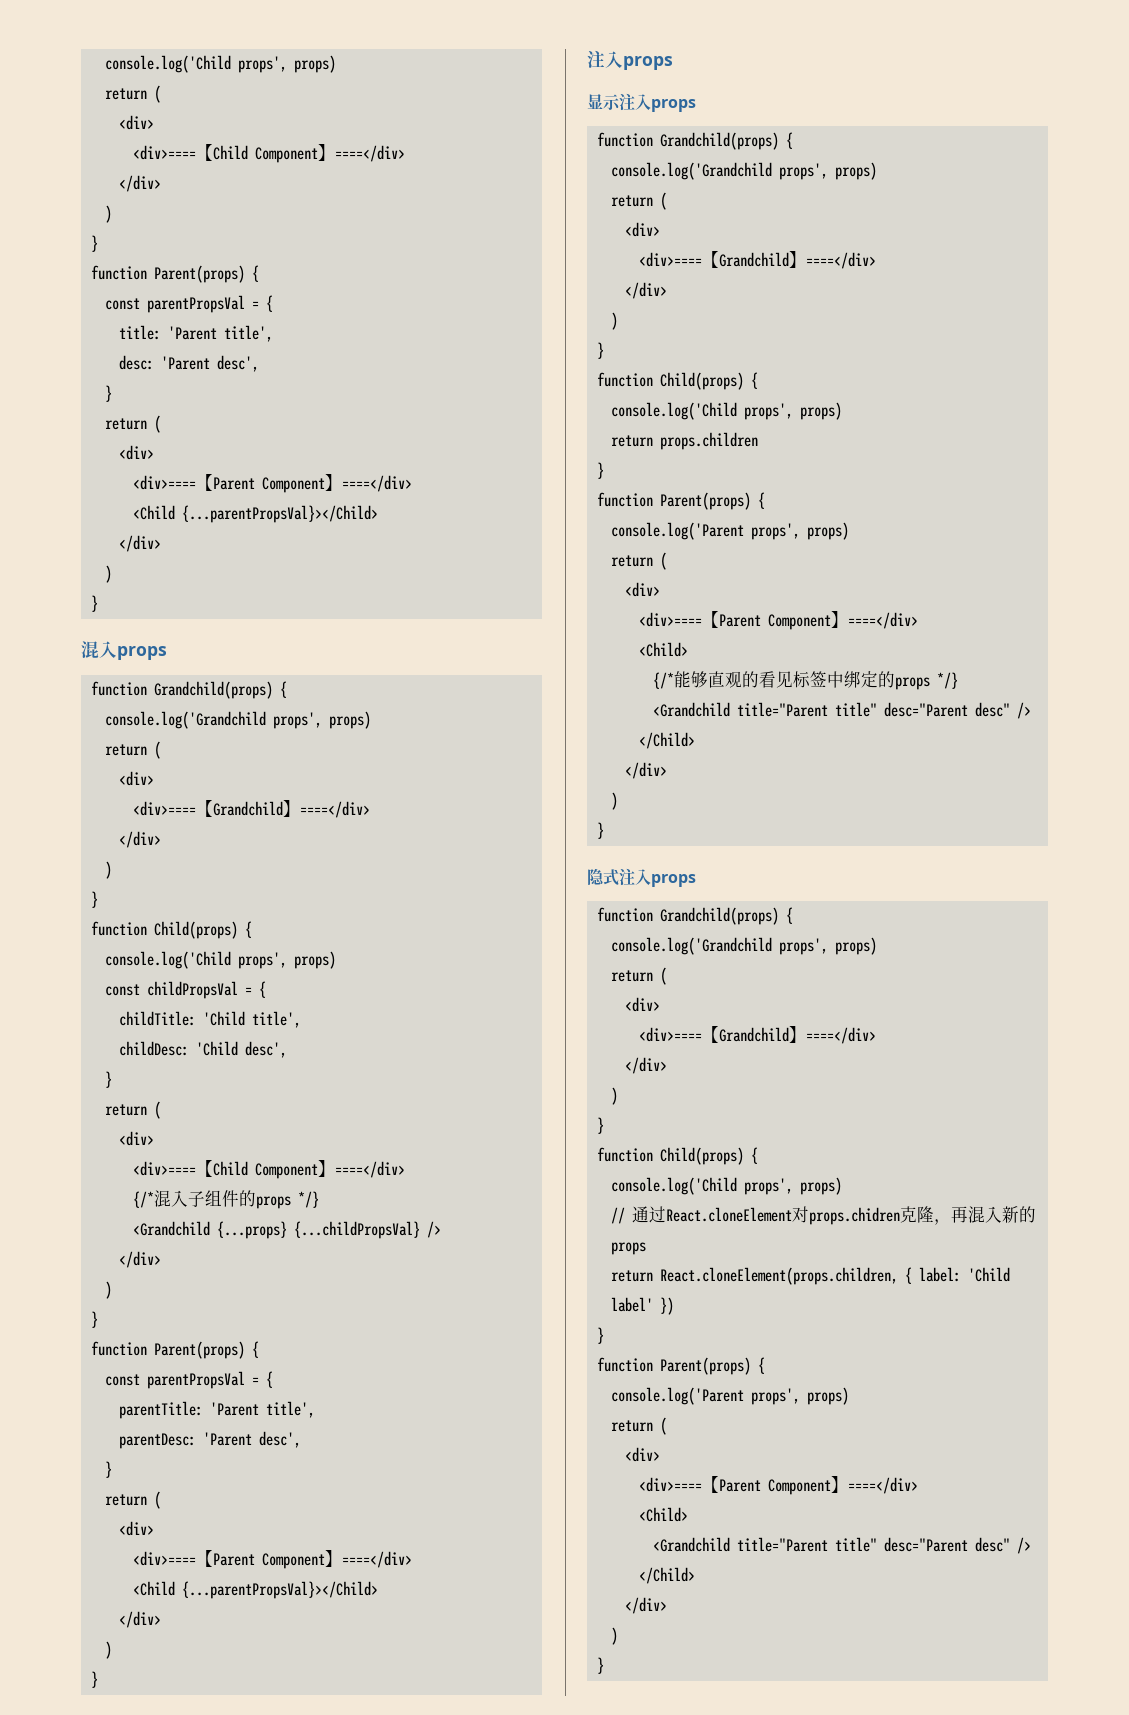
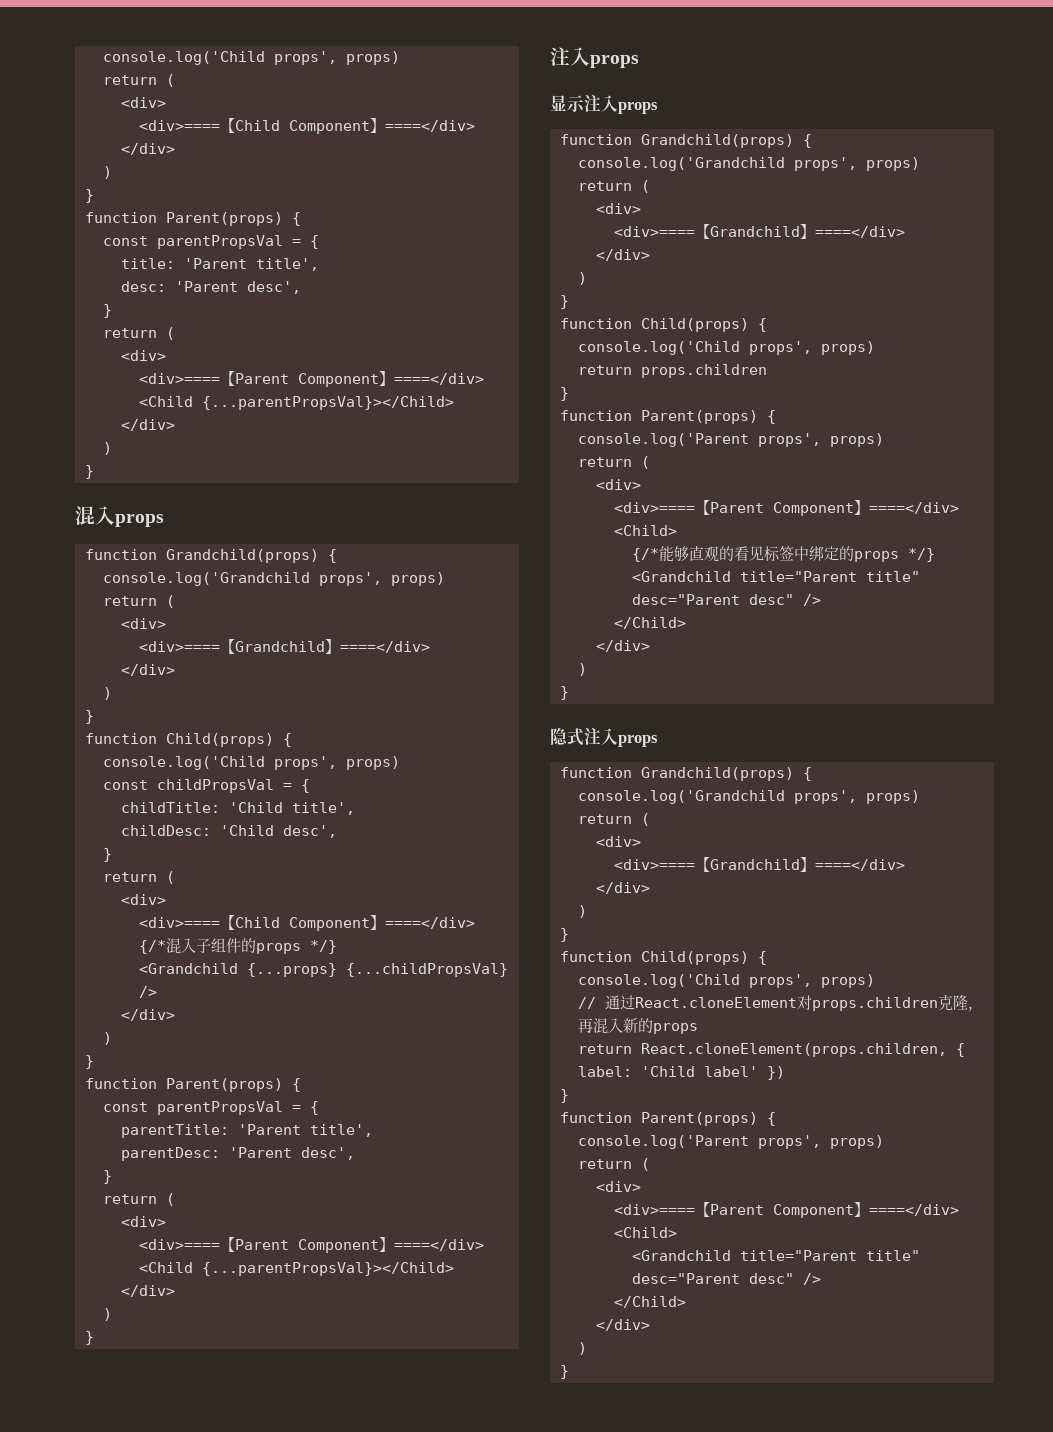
[808,1207,900,1225] props.chidren -> [811,997,938,1011] props.children

